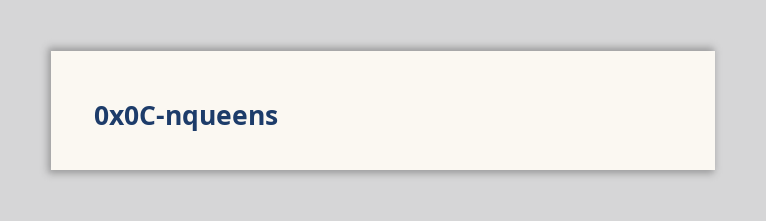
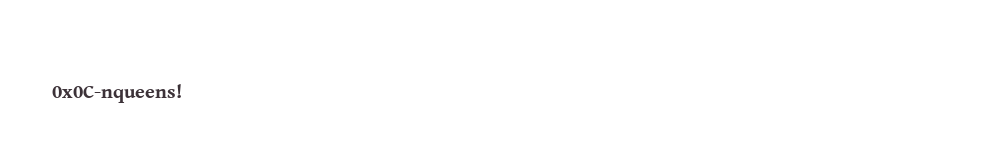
[94,106,278,131] 0x0C-nqueens -> [52,84,182,103] 0x0C-nqueens!

